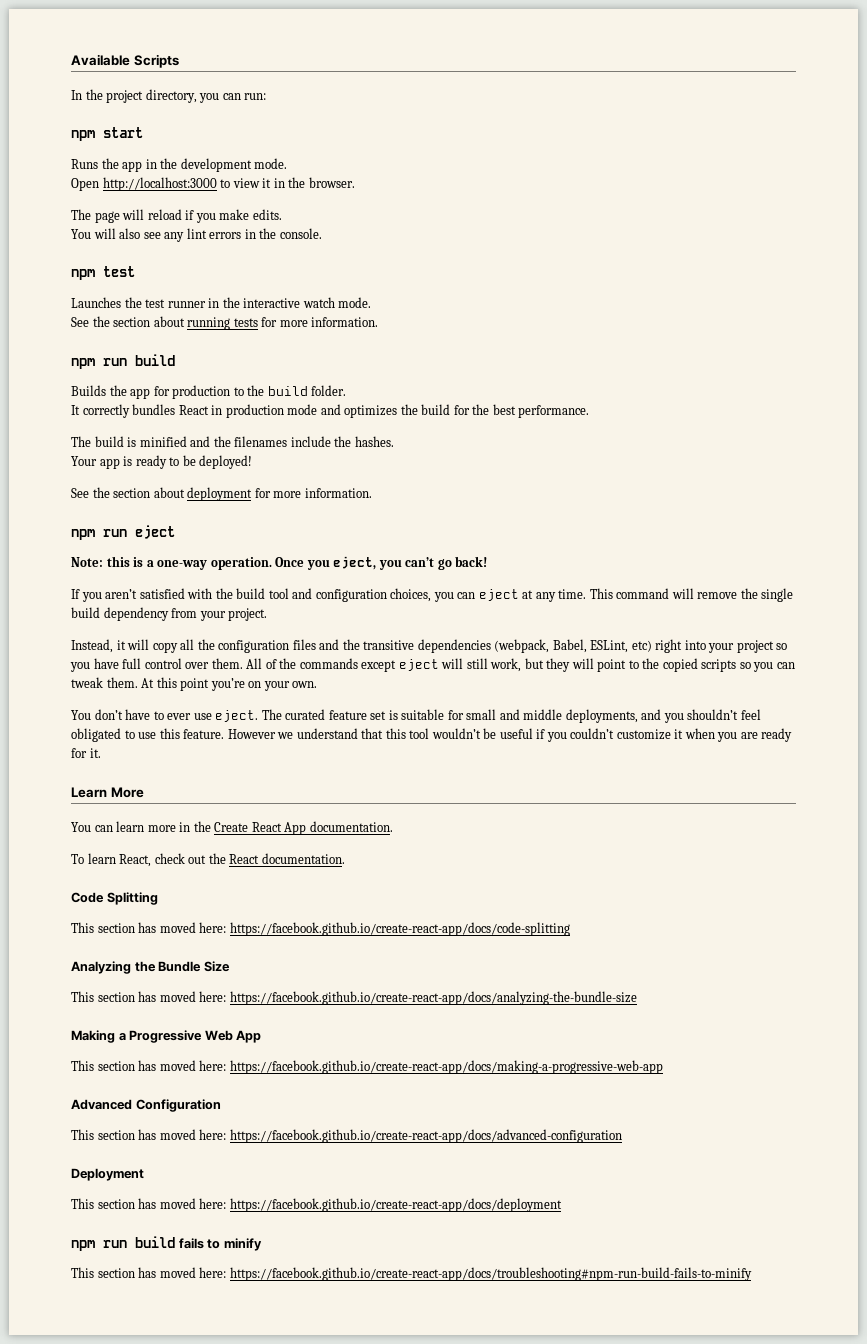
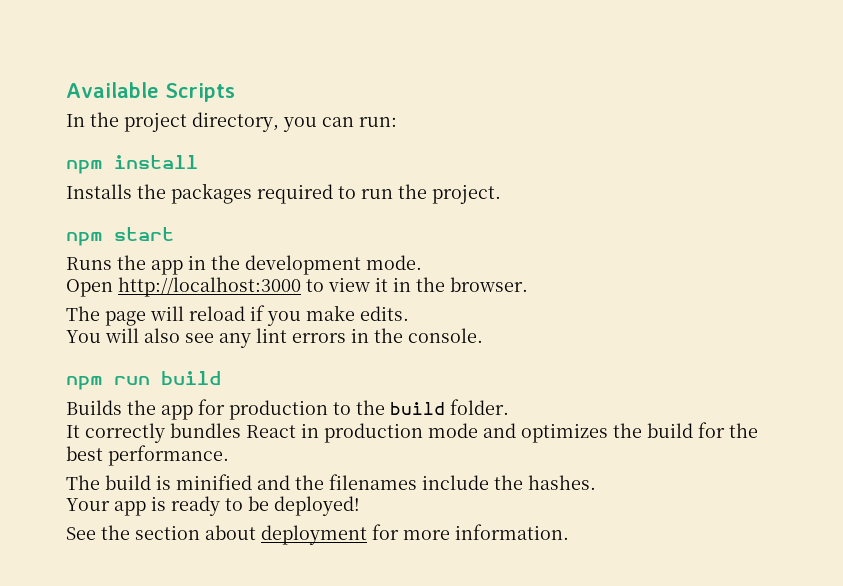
(267, 96) none -> [66,155,198,174] [66,183,501,204] // npm install // Installs the packages required to run the project.
[71,266,135,280] [71,297,372,308] [71,316,379,330] // npm test // Launches the test runner in the interactive watch mode. // See the section about running tests for more information. -> (483, 335) none
[71,525,175,540] [71,556,488,570] [71,588,794,602] [71,607,268,621] [71,639,788,653] [70,658,795,672] [71,677,318,691] [71,709,761,723] [71,728,793,742] [71,748,101,758] [71,787,144,798] [71,821,393,835] [71,853,345,867] [71,892,158,905] [71,922,570,936] [71,961,230,974] [71,991,637,1005] [71,1030,262,1043] [71,1060,663,1074] [71,1099,221,1112] [71,1129,622,1143] [71,1168,144,1181] [71,1198,562,1212] [71,1236,262,1251] [71,1267,752,1281] // npm run eject // Note: this is a one-way operation. Once you eject, you can’t go back! // If you aren’t satisfied with the build tool and configuration choices, you can eject at any time. This command will remove the single build dependency from your project. // Instead, it will copy all the configuration files and the transitive dependencies (webpack, Babel, ESLint, etc) right into your project so you have full control over them. All of the commands except eject will still work, but they will point to the copied scripts so you can tweak them. At this point you’re on your own. // You don’t have to ever use eject. The curated feature set is suitable for small and middle deployments, and you shouldn’t feel obligated to use this feature. However we understand that this tool wouldn’t be useful if you couldn’t customize it when you are ready for it. // Learn More // You can learn more in the Create React App documentation. // To learn React, check out the React documentation. // Code Splitting // This section has moved here: https://facebook.github.io/create-react-app/docs/code-splitting // Analyzing the Bundle Size // This section has moved here: https://facebook.github.io/create-react-app/docs/analyzing-the-bundle-size // Making a Progressive Web App // This section has moved here: https://facebook.github.io/create-react-app/docs/making-a-progressive-web-app // Advanced Configuration // This section has moved here: https://facebook.github.io/create-react-app/docs/advanced-configuration // Deployment // This section has moved here: https://facebook.github.io/create-react-app/docs/deployment // npm run build fails to minify // This section has moved here: https://facebook.github.io/create-react-app/docs/troubleshooting#npm-run-build-fails-to-minify -> (569, 532) none

